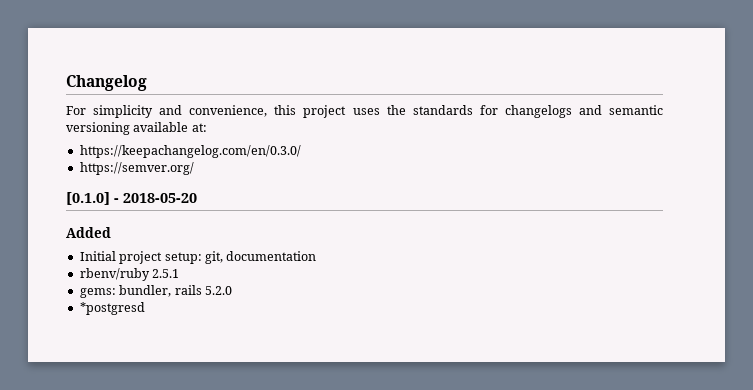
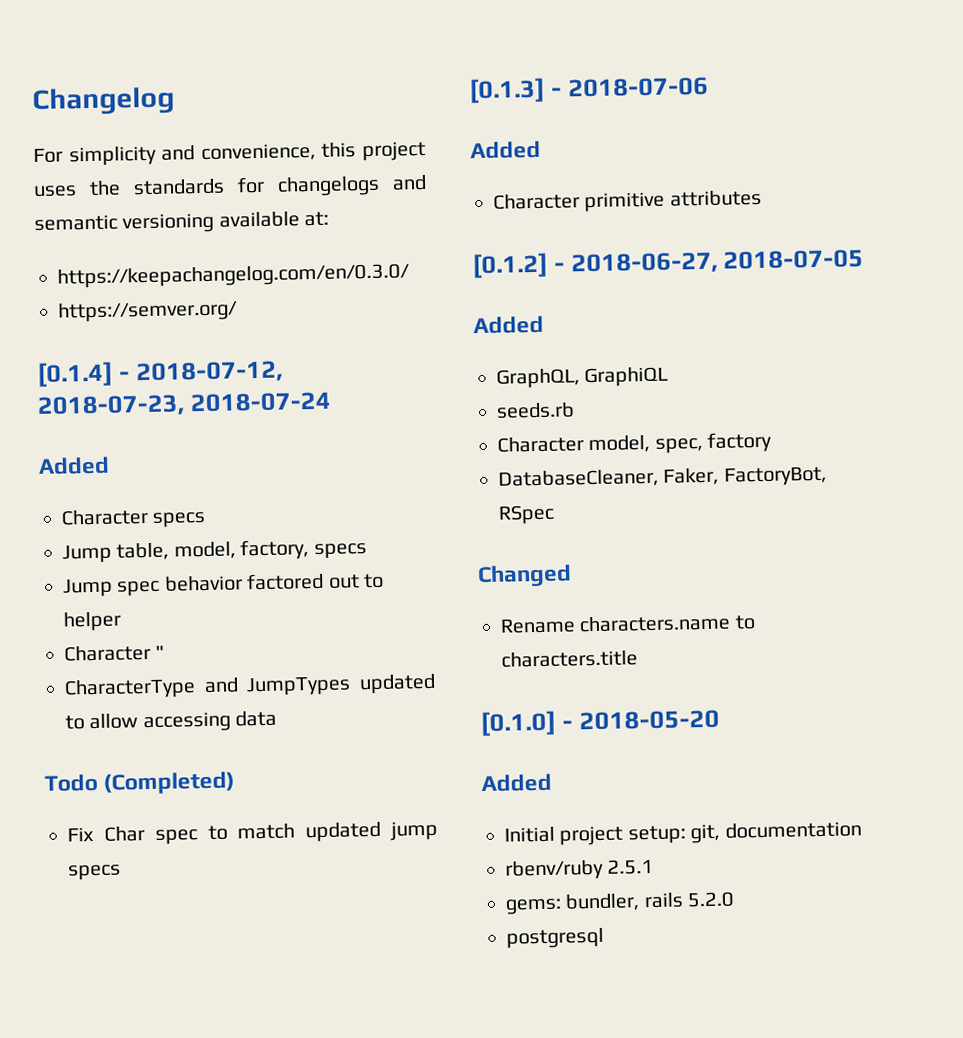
(194, 168) none -> [37,360,283,387] [37,391,332,417] [38,456,110,475] [61,508,207,528] [62,539,367,564] [63,572,384,598] [63,611,121,632] [64,644,166,662] [64,673,437,700] [65,710,278,733] [44,771,236,795] [67,820,438,845] [68,864,121,881] [469,76,709,104] [470,140,541,160] [493,189,762,213] [472,249,865,279] [473,315,544,335] [496,366,669,389] [496,402,575,419] [497,431,773,454] [498,466,827,489] [498,504,555,525] [477,564,572,588] [500,614,756,634] [501,650,638,668] // [0.1.4] - 2018-07-12, 2018-07-23, 2018-07-24 // Added // Character specs // Jump table, model, factory, specs // Jump spec behavior factored out to helper // Character " // CharacterType and JumpTypes updated to allow accessing data // Todo (Completed) // Fix Char spec to match updated jump specs // [0.1.3] - 2018-07-06 // Added // Character primitive attributes // [0.1.2] - 2018-06-27, 2018-07-05 // Added // GraphQL, GraphiQL // seeds.rb // Character model, spec, factory // DatabaseCleaner, Faker, FactoryBot, RSpec // Changed // Rename characters.name to characters.title
[79,302,145,315] *postgresd -> [506,927,604,949] postgresql

